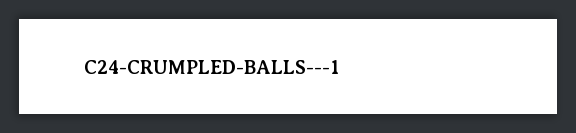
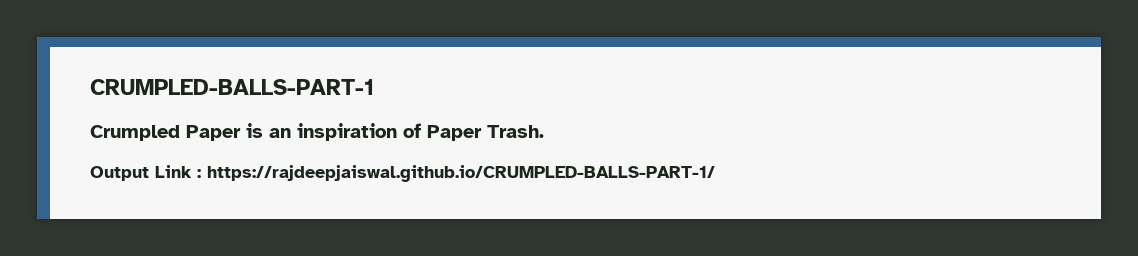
[84,60,339,74] C24-CRUMPLED-BALLS---1 -> [90,79,374,95] [90,123,544,141] [90,165,715,182] CRUMPLED-BALLS-PART-1 // Crumpled Paper is an inspiration of Paper Trash. // Output Link : https://rajdeepjaiswal.github.io/CRUMPLED-BALLS-PART-1/

